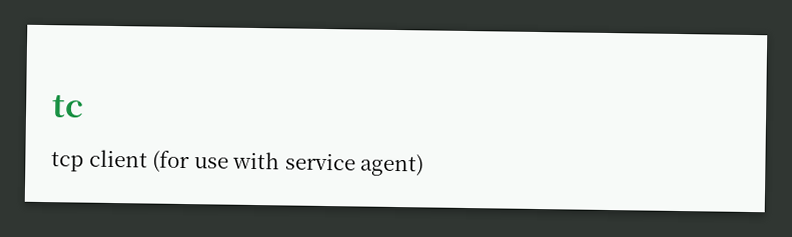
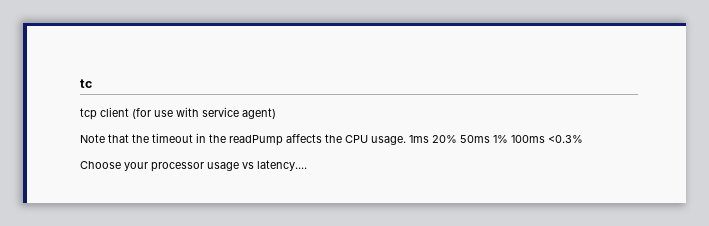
(425, 165) none -> [80,133,583,146] [80,160,307,172] // Note that the timeout in the readPump affects the CPU usage. 1ms 20% 50ms 1% 100ms <0.3% // Choose your processor usage vs latency....

